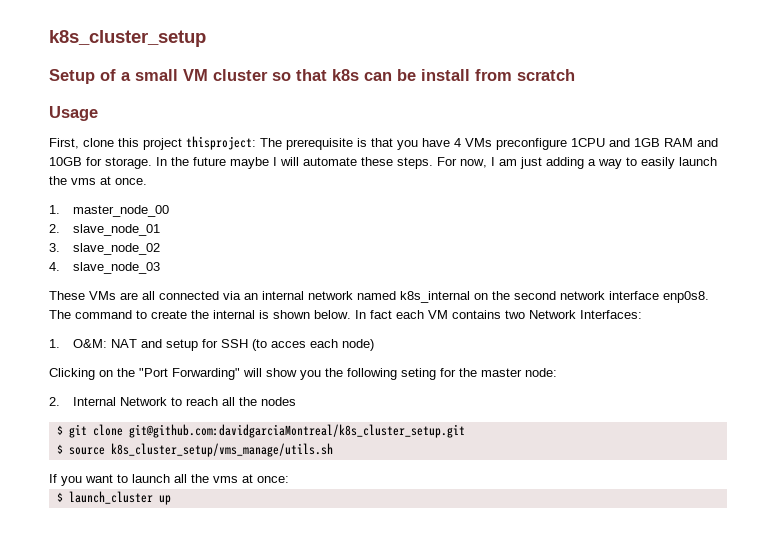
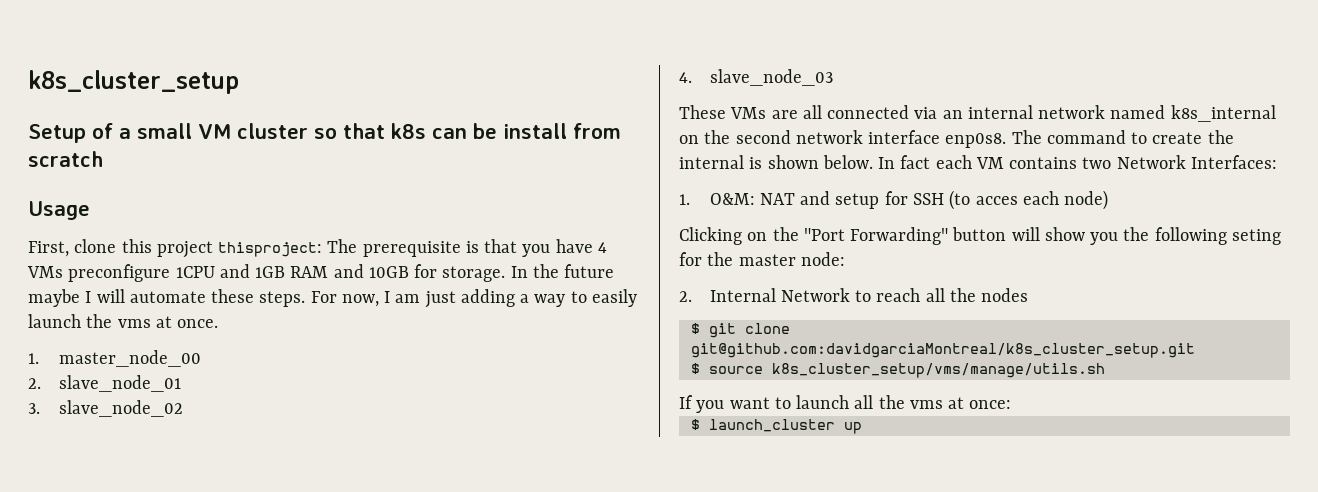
(240, 374) none -> [952,227,1007,241] button
[110,443,333,457] k8s_cluster_setup/vms_manage/utils.sh -> [771,363,1105,378] k8s_cluster_setup/vms/manage/utils.sh

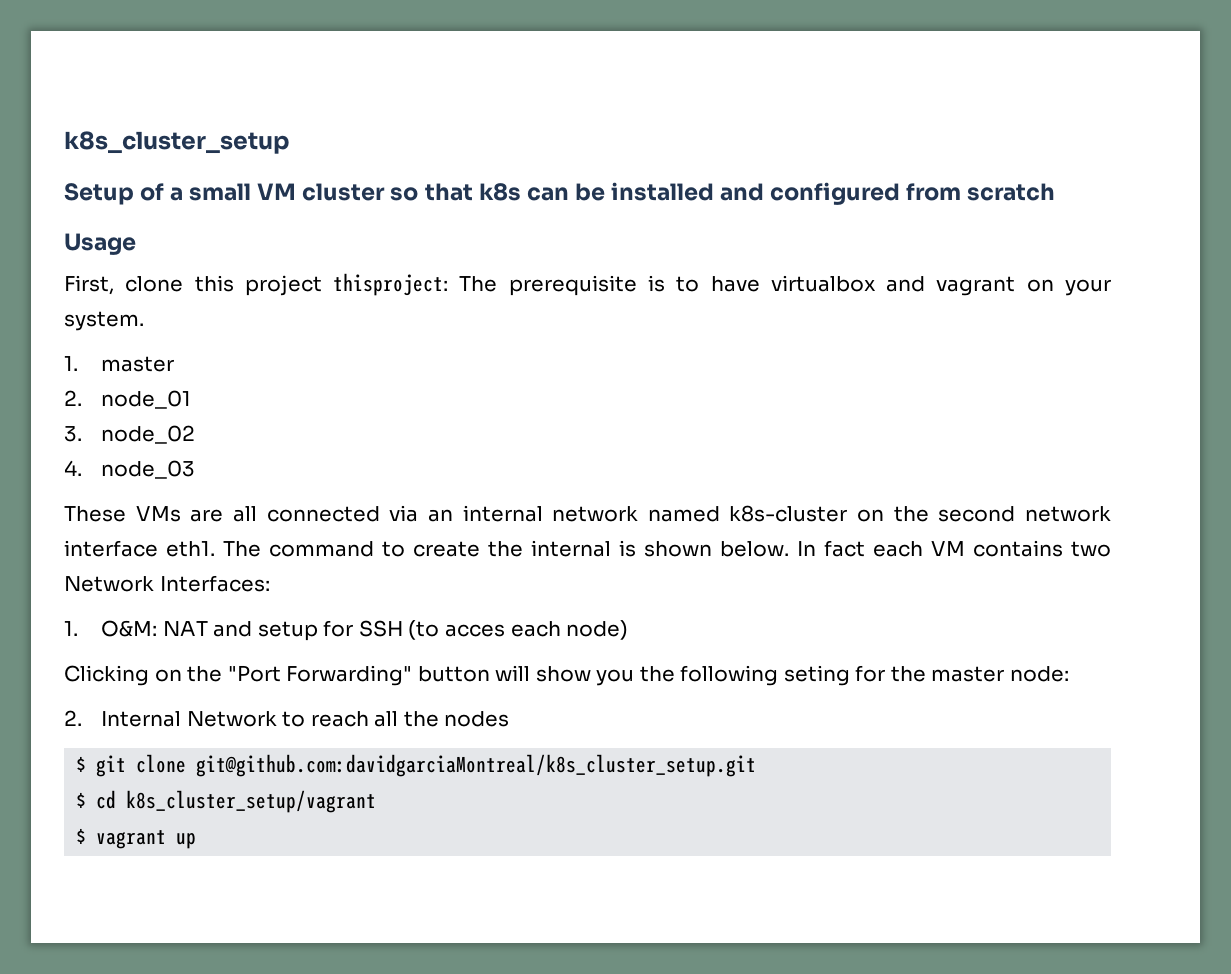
[503,123,567,139] install -> [610,182,900,205] installed and configured
[484,239,607,257] [27,264,615,282] [28,289,637,308] [28,314,219,328] [28,350,201,367] [28,375,181,392] that you have 4 VMs preconfigure 1CPU and 1GB RAM and 10GB for storage. In the future maybe I will automate these steps. For now, I am just adding a way to easily launch the vms at once. // 1. master_node_00 // 2. slave_node_01 -> [676,275,1112,296] [64,311,144,331] [64,356,175,372] [64,390,192,409] to have virtualbox and vagrant on your system. // 1. master // 2. node_01
[58,400,183,417] slave_node_02 -> [101,425,196,444] node_02
[709,69,833,86] slave_node_03 -> [101,460,196,479] node_03
[1170,105,1276,122] k8s_internal -> [729,505,848,522] k8s-cluster
[945,133,1007,148] enp0s8. -> [166,541,215,557] eth1.
[708,363,1105,378] [679,395,1012,413] [690,419,835,432] source k8s_cluster_setup/vms/manage/utils.sh // If you want to launch all the vms at once: // $ launch_cluster -> [96,790,377,813] [76,828,167,849] cd k8s_cluster_setup/vagrant // $ vagrant

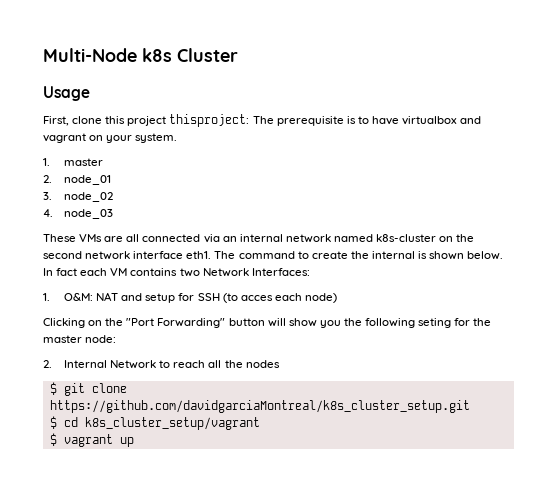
[64,131,290,154] [64,182,1056,205] k8s_cluster_setup // Setup of a small VM cluster so that k8s can be installed and configured from scratch -> [43,48,238,62] Multi-Node k8s Cluster
[196,754,757,777] git@github.com:davidgarciaMontreal/k8s_cluster_setup.git -> [49,400,470,413] https://github.com/davidgarciaMontreal/k8s_cluster_setup.git

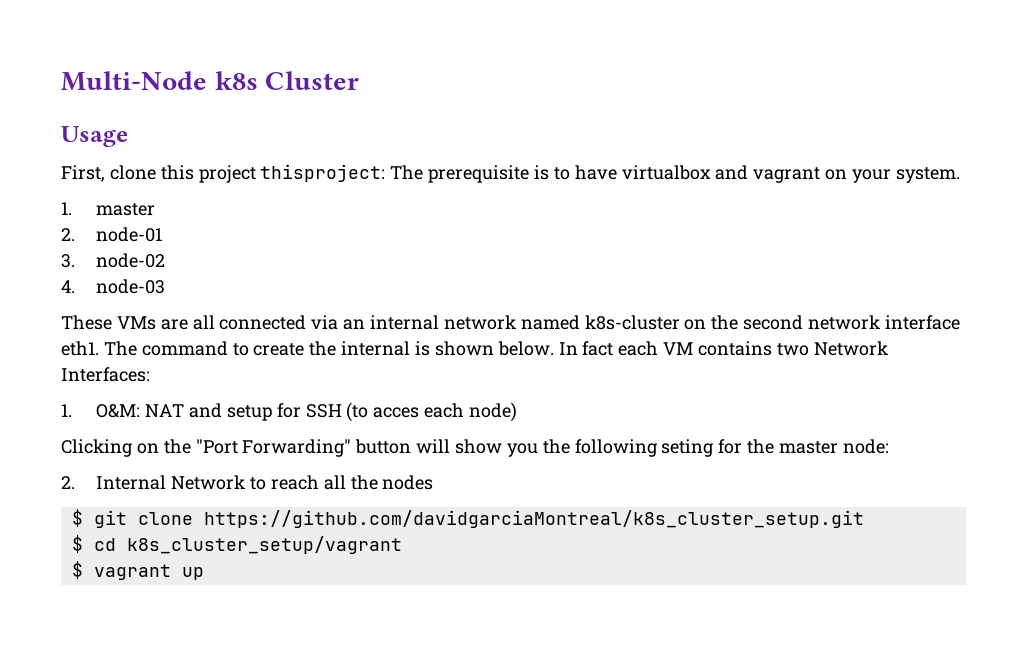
[64,175,112,185] node_01 -> [96,227,163,242] node-01
[64,192,114,202] node_02 -> [96,253,166,268] node-02
[64,209,114,219] node_03 -> [96,279,166,294] node-03

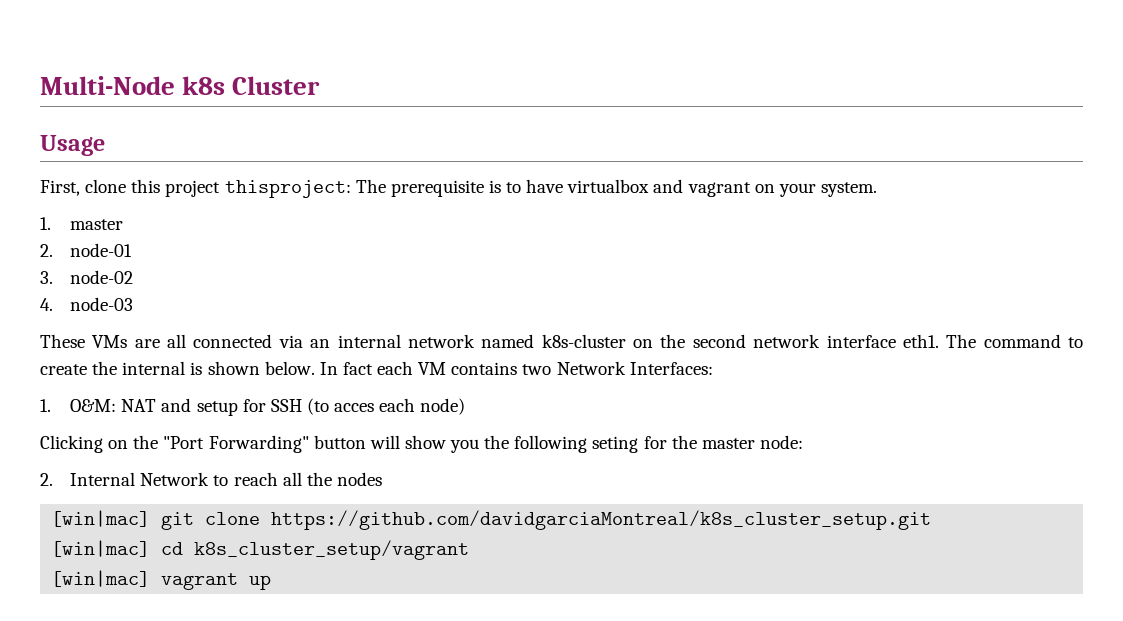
[71,509,83,527] $ -> [51,510,151,527] [win|mac]
[71,535,83,553] $ -> [51,540,151,557] [win|mac]
[71,561,83,579] $ -> [51,570,151,587] [win|mac]

